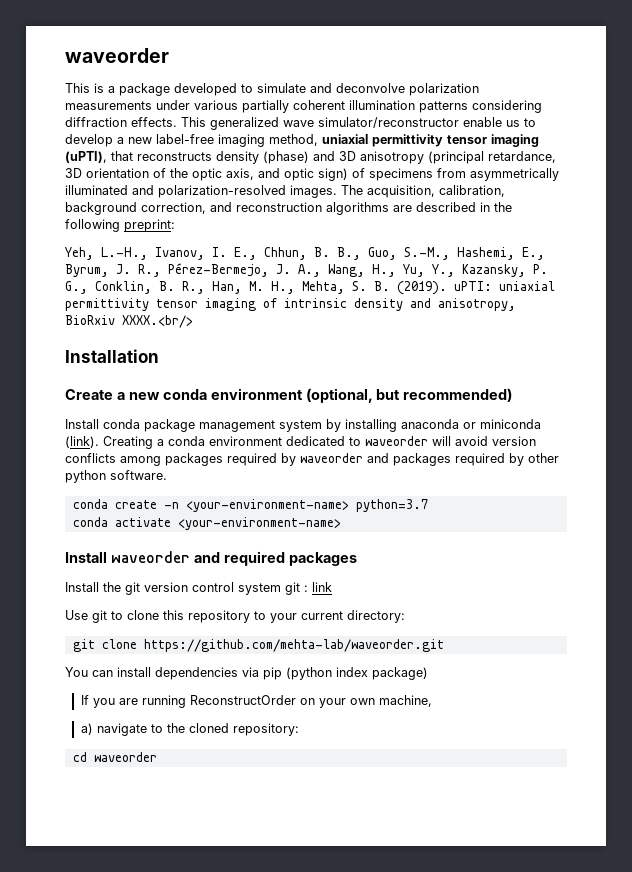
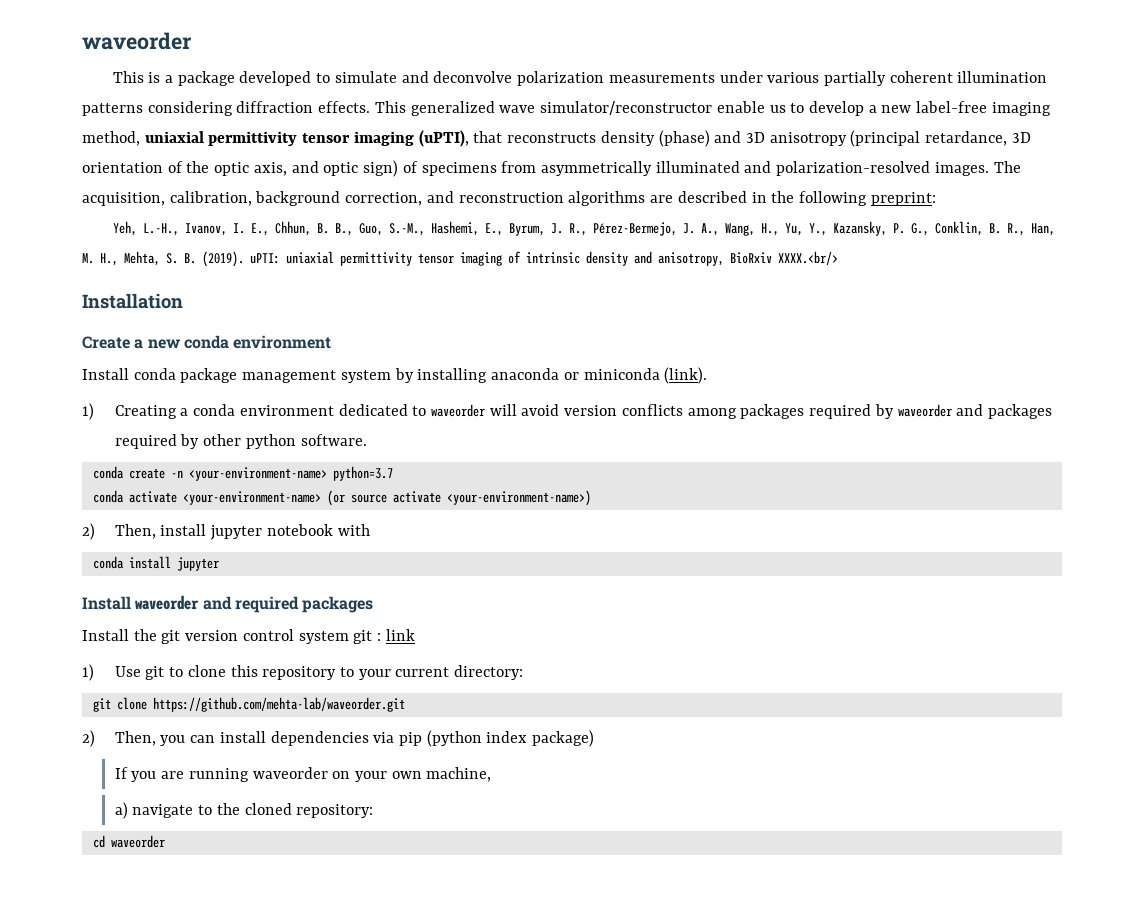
[305,388,513,403] (optional, but recommended) -> (332, 342) none
(99, 442) none -> [82,403,94,420] // 1)
(341, 523) none -> [326,490,591,506] [82,523,370,540] [92,556,219,571] (or source activate <your-environment-name>) // 2) Then, install jupyter notebook with // conda install jupyter
(332, 587) none -> [82,664,94,681] 1)
[65,667,88,677] You -> [82,730,186,747] 2) Then, you
[189,695,296,705] ReconstructOrder -> [252,767,328,779] waveorder

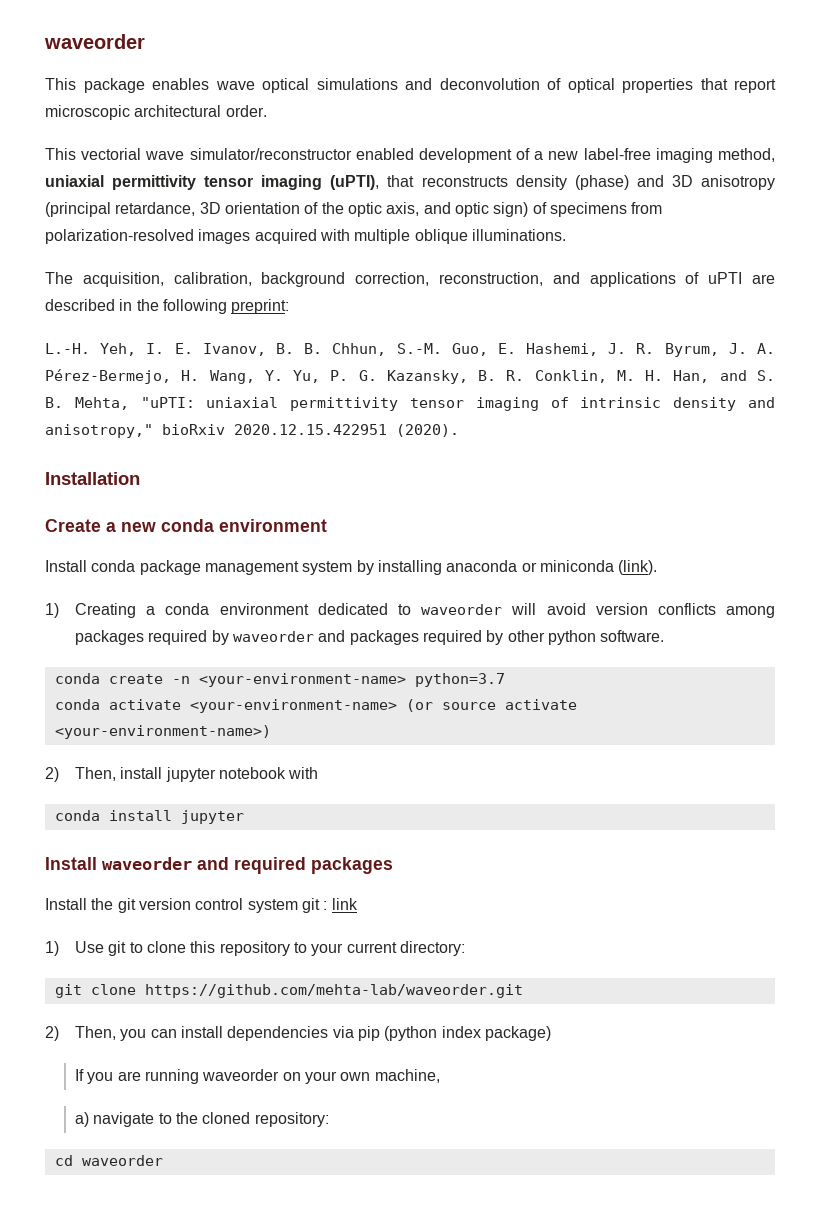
[148,71,1048,86] [82,101,864,116] is a package developed to simulate and deconvolve polarization measurements under various partially coherent illumination patterns considering diffraction effects. This generalized wave simulator/reconstructor enable us to develop -> [83,78,776,93] [45,105,267,120] [45,148,531,163] package enables wave optical simulations and deconvolution of optical properties that report microscopic architectural order. // This vectorial wave simulator/reconstructor enabled development of
[540,161,989,176] asymmetrically illuminated and polarization-resolved images. -> [45,229,566,244] polarization-resolved images acquired with multiple oblique illuminations. //
[426,191,646,206] and reconstruction algorithms -> [439,272,743,287] reconstruction, and applications of uPTI
[112,221,1055,236] [82,251,280,267] Yeh, L.-H., Ivanov, I. E., Chhun, B. B., Guo, S.-M., Hashemi, E., Byrum, J. R., Pérez-Bermejo, J. A., Wang, H., Yu, Y., Kazansky, P. G., Conklin, B. R., Han, M. H., Mehta, S. B. (2019). uPTI: -> [45,343,775,357] [45,369,775,384] [45,397,195,410] L.-H. Yeh, I. E. Ivanov, B. B. Chhun, S.-M. Guo, E. Hashemi, J. R. Byrum, J. A. Pérez-Bermejo, H. Wang, Y. Yu, P. G. Kazansky, B. R. Conklin, M. H. Han, and S. B. Mehta, "uPTI:
[658,251,838,266] anisotropy, BioRxiv XXXX.<br/> -> [45,424,459,438] anisotropy," bioRxiv 2020.12.15.422951 (2020).

